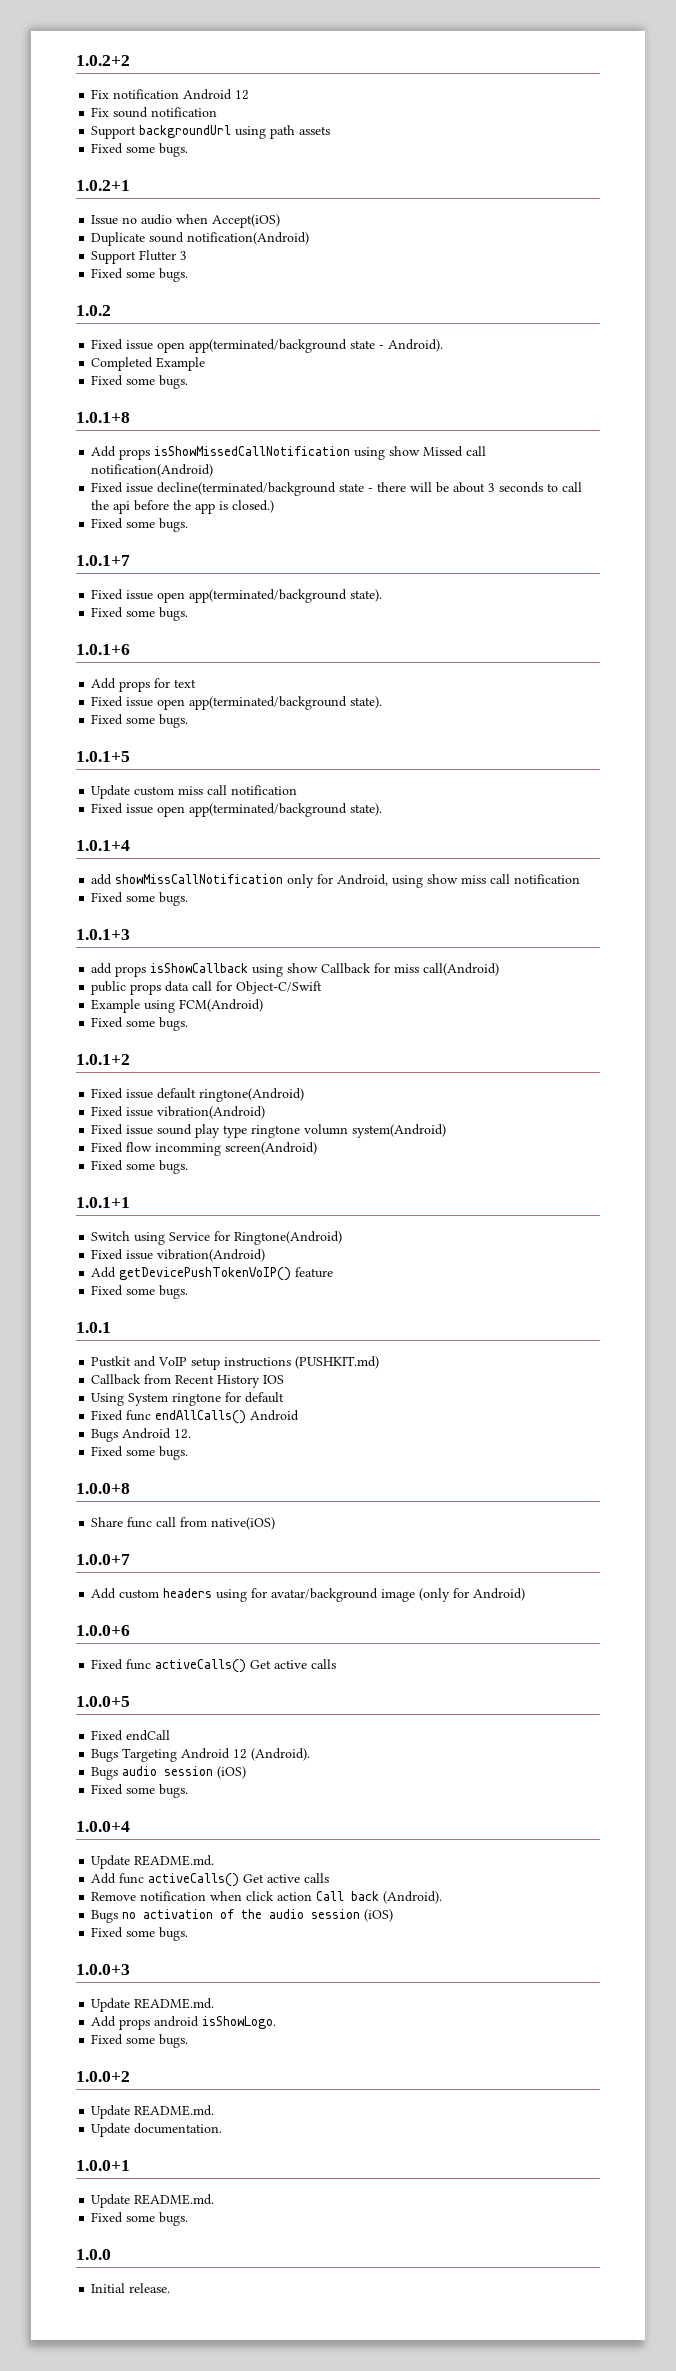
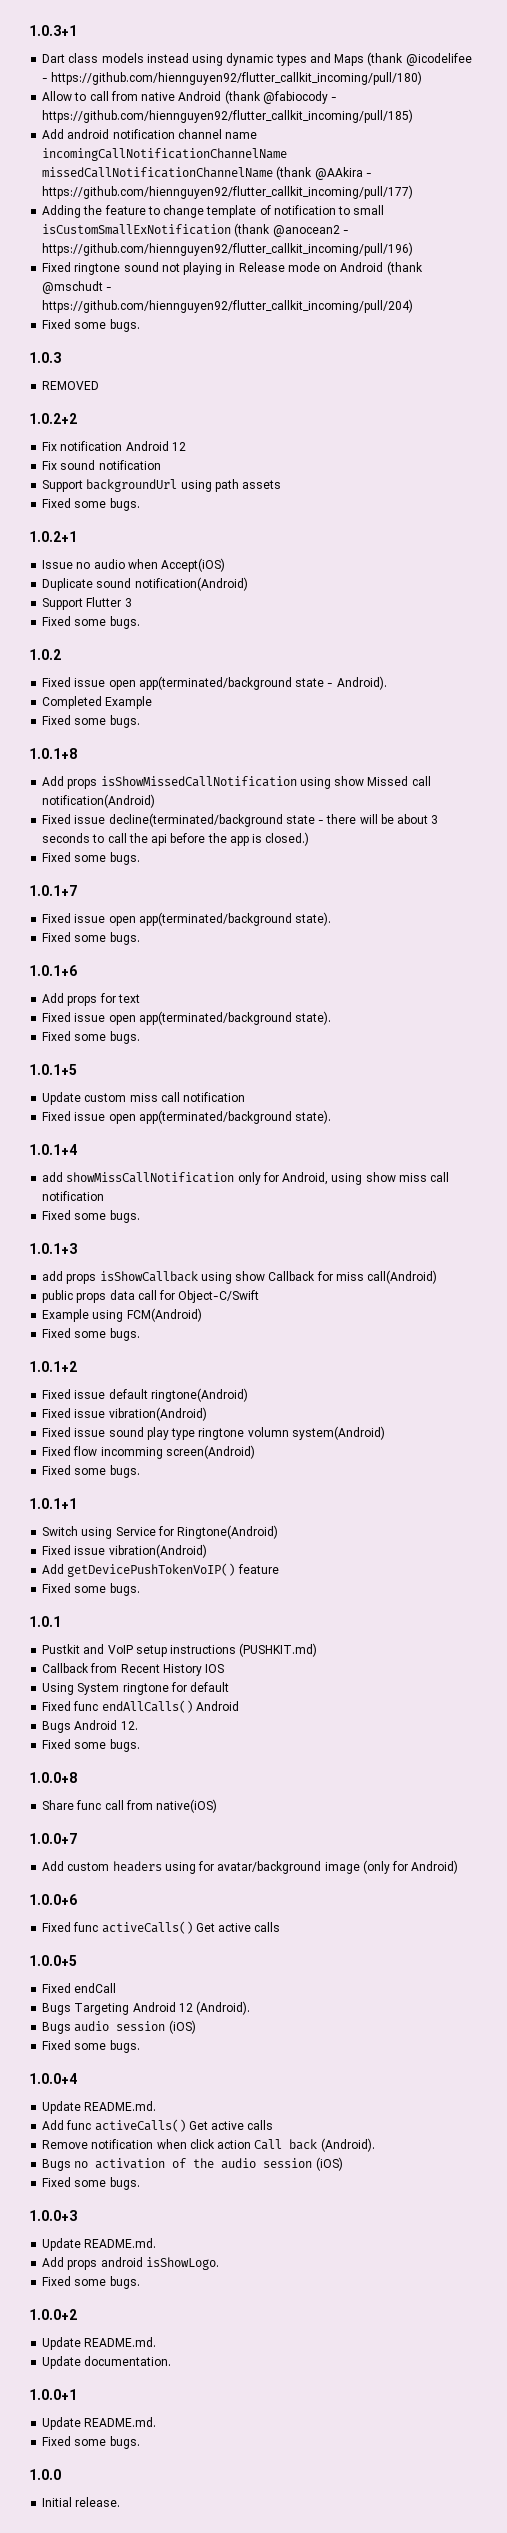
(76, 60) none -> [29,25,77,36] [42,52,472,66] [42,71,423,85] [42,90,338,104] [42,109,414,123] [42,129,258,139] [42,148,288,161] [42,166,372,180] [42,185,414,199] [42,205,385,218] [42,223,349,237] [42,242,414,256] [42,261,423,275] [42,281,113,294] [42,299,414,313] [42,319,140,332] [29,352,61,363] [42,381,100,390] 1.0.3+1 // Dart class models instead using dynamic types and Maps (thank @icodelifee - https://github.com/hiennguyen92/flutter_callkit_incoming/pull/180) // Allow to call from native Android (thank @fabiocody - https://github.com/hiennguyen92/flutter_callkit_incoming/pull/185) // Add android notification channel name incomingCallNotificationChannelName missedCallNotificationChannelName (thank @AAkira - https://github.com/hiennguyen92/flutter_callkit_incoming/pull/177) // Adding the feature to change template of notification to small isCustomSmallExNotification (thank @anocean2 - https://github.com/hiennguyen92/flutter_callkit_incoming/pull/196) // Fixed ringtone sound not playing in Release mode on Android (thank @mschudt - https://github.com/hiennguyen92/flutter_callkit_incoming/pull/204) // Fixed some bugs. // 1.0.3 // REMOVED //

